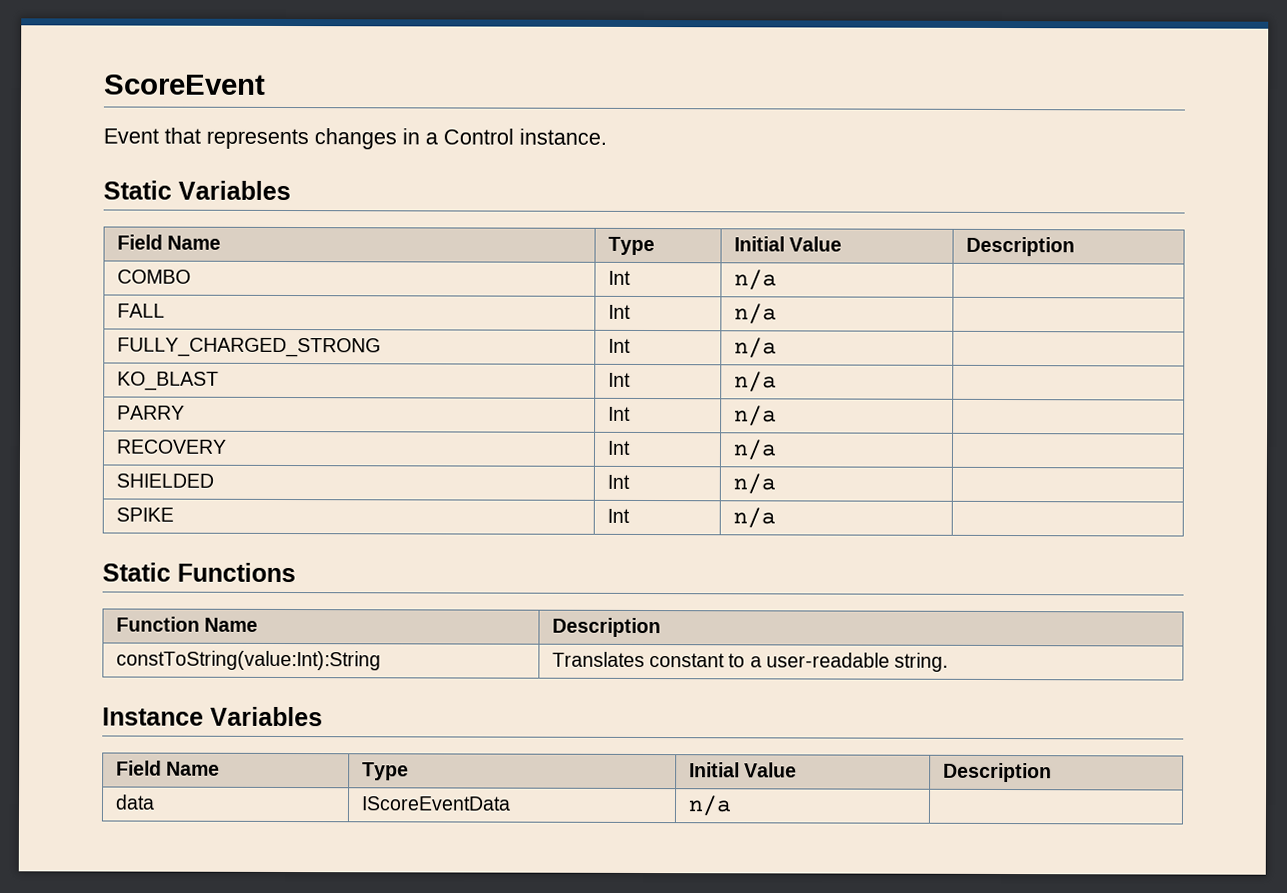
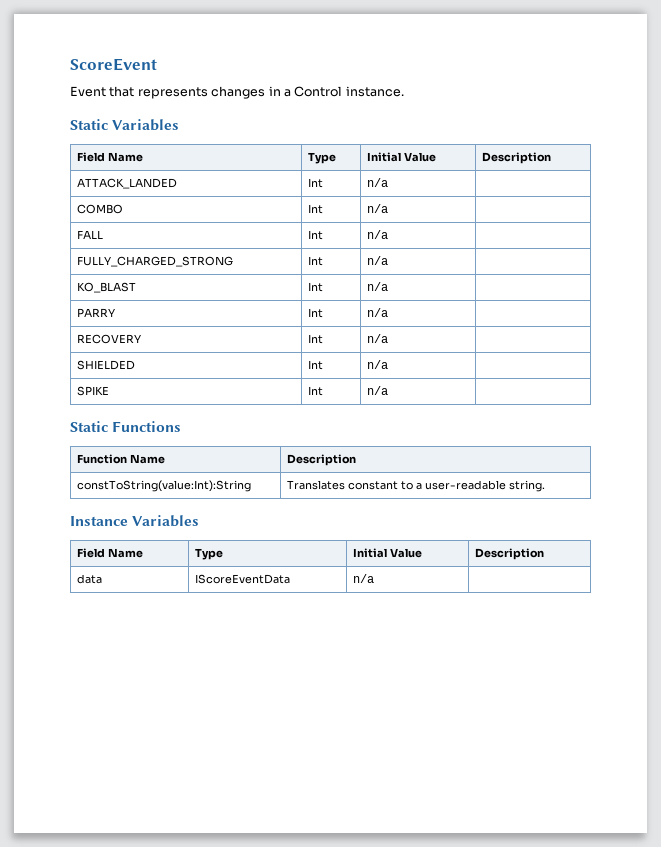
(1075, 246) none -> [77,178,178,189] [308,178,324,188] [367,178,389,187] // ATTACK_LANDED | Int | n/a |

